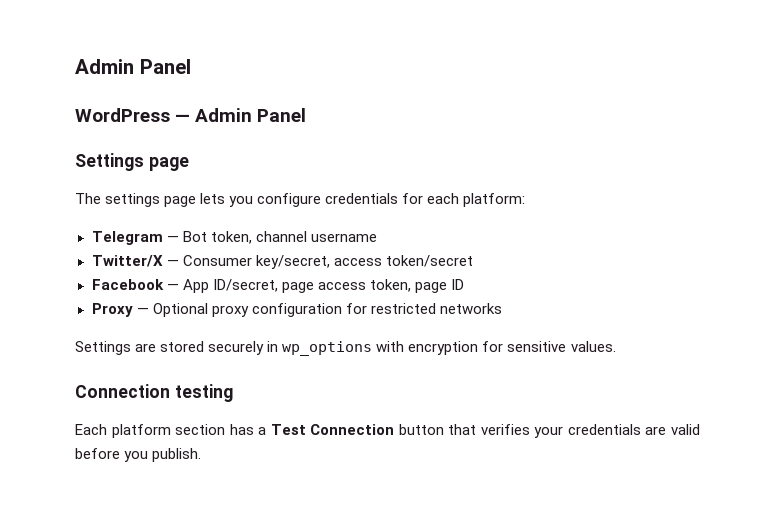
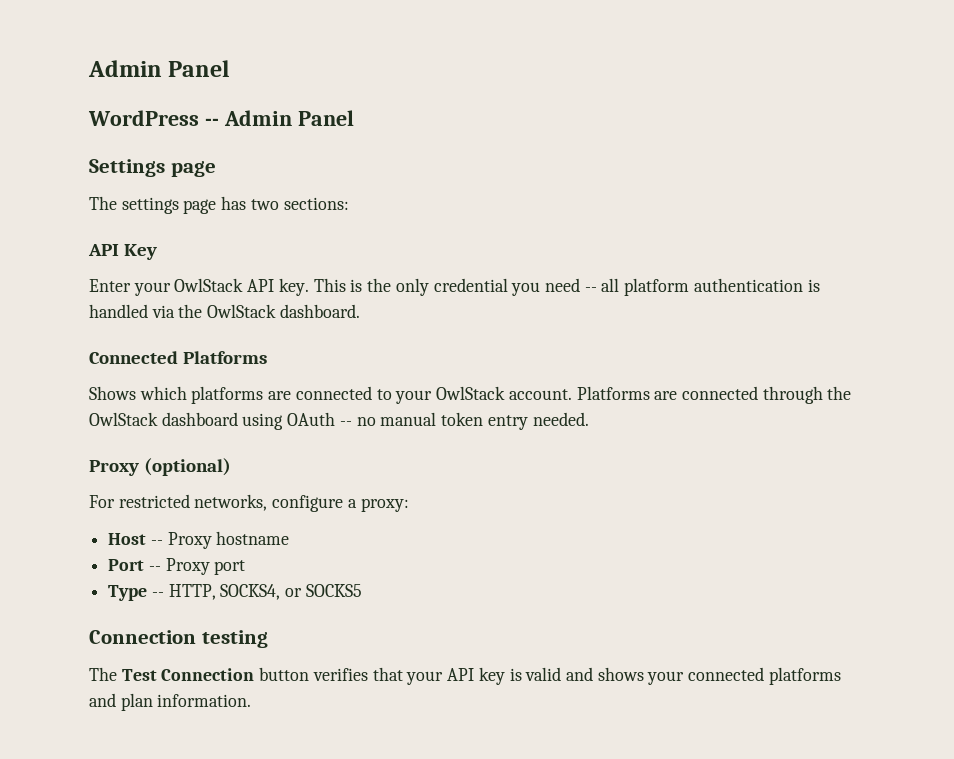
[175,114,191,122] — -> [204,118,219,126] --
[200,193,526,207] [91,231,377,245] [91,255,473,269] [91,279,464,293] [91,303,502,317] [75,341,616,356] [75,384,233,402] [75,424,701,438] [75,448,202,462] lets you configure credentials for each platform: // Telegram — Bot token, channel username // Twitter/X — Consumer key/secret, access token/secret // Facebook — App ID/secret, page access token, page ID // Proxy — Optional proxy configuration for restricted networks // Settings are stored securely in wp_options with encryption for sensitive values. // Connection testing // Each platform section has a Test Connection button that verifies your credentials are valid before you publish. -> [221,196,349,210] [88,244,158,260] [89,278,820,296] [89,304,360,318] [89,351,268,364] [89,386,852,404] [89,412,589,430] [89,458,232,476] [89,494,409,512] [108,531,290,549] [108,558,246,575] [108,584,362,601] [89,630,268,648] [89,667,841,685] [89,693,252,711] has two sections: // API Key // Enter your OwlStack API key. This is the only credential you need -- all platform authentication is handled via the OwlStack dashboard. // Connected Platforms // Shows which platforms are connected to your OwlStack account. Platforms are connected through the OwlStack dashboard using OAuth -- no manual token entry needed. // Proxy (optional) // For restricted networks, configure a proxy: // Host -- Proxy hostname // Port -- Proxy port // Type -- HTTP, SOCKS4, or SOCKS5 // Connection testing // The Test Connection button verifies that your API key is valid and shows your connected platforms and plan information.

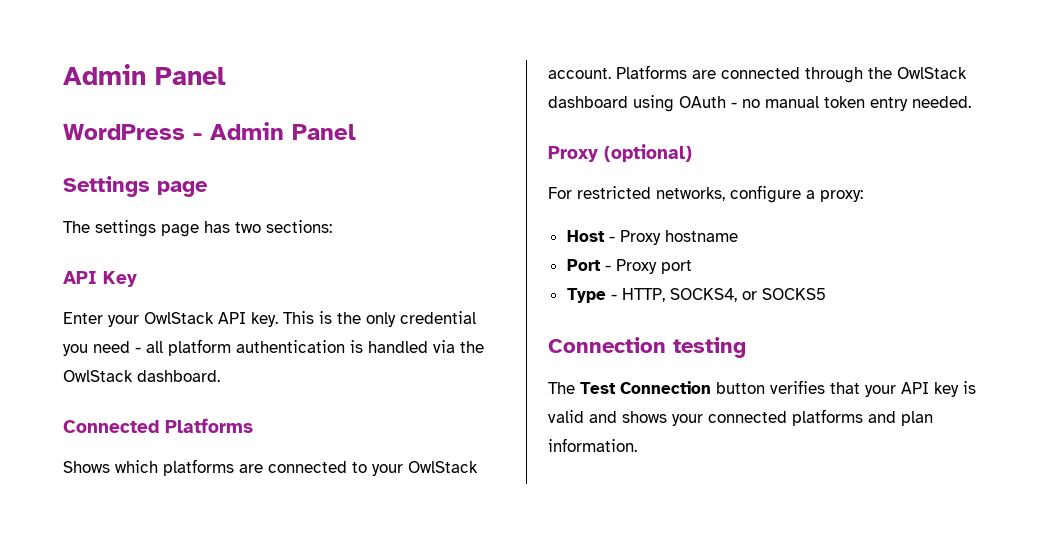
[204,118,219,126] -- -> [193,133,202,140] -
[584,287,597,292] -- -> [135,347,141,353] -
[339,421,352,426] -- -> [731,102,737,108] -
[150,540,163,545] -- -> [608,236,615,242] -
[148,566,161,571] -- -> [604,265,611,271] -
[151,592,164,597] -- -> [610,294,617,300] -

